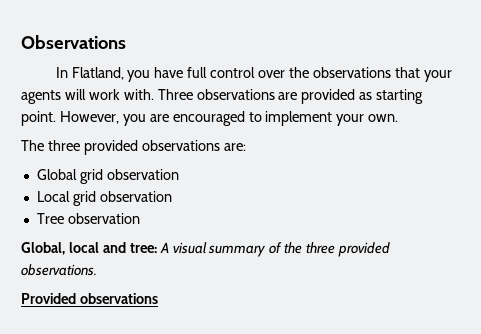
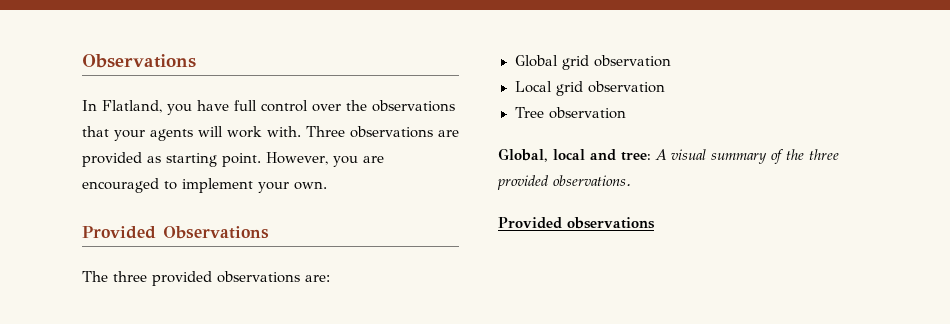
(399, 118) none -> [82,226,269,239] // Provided Observations

